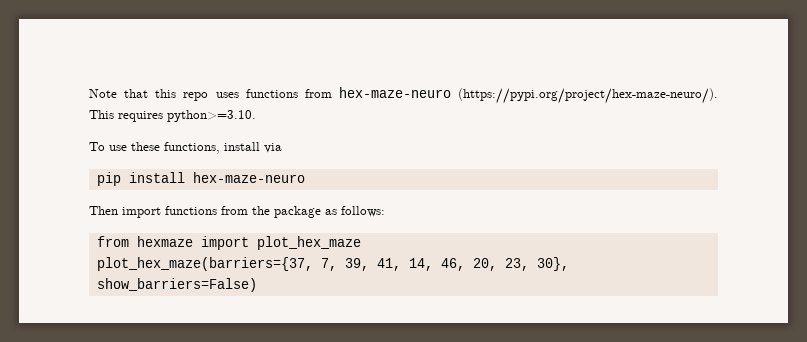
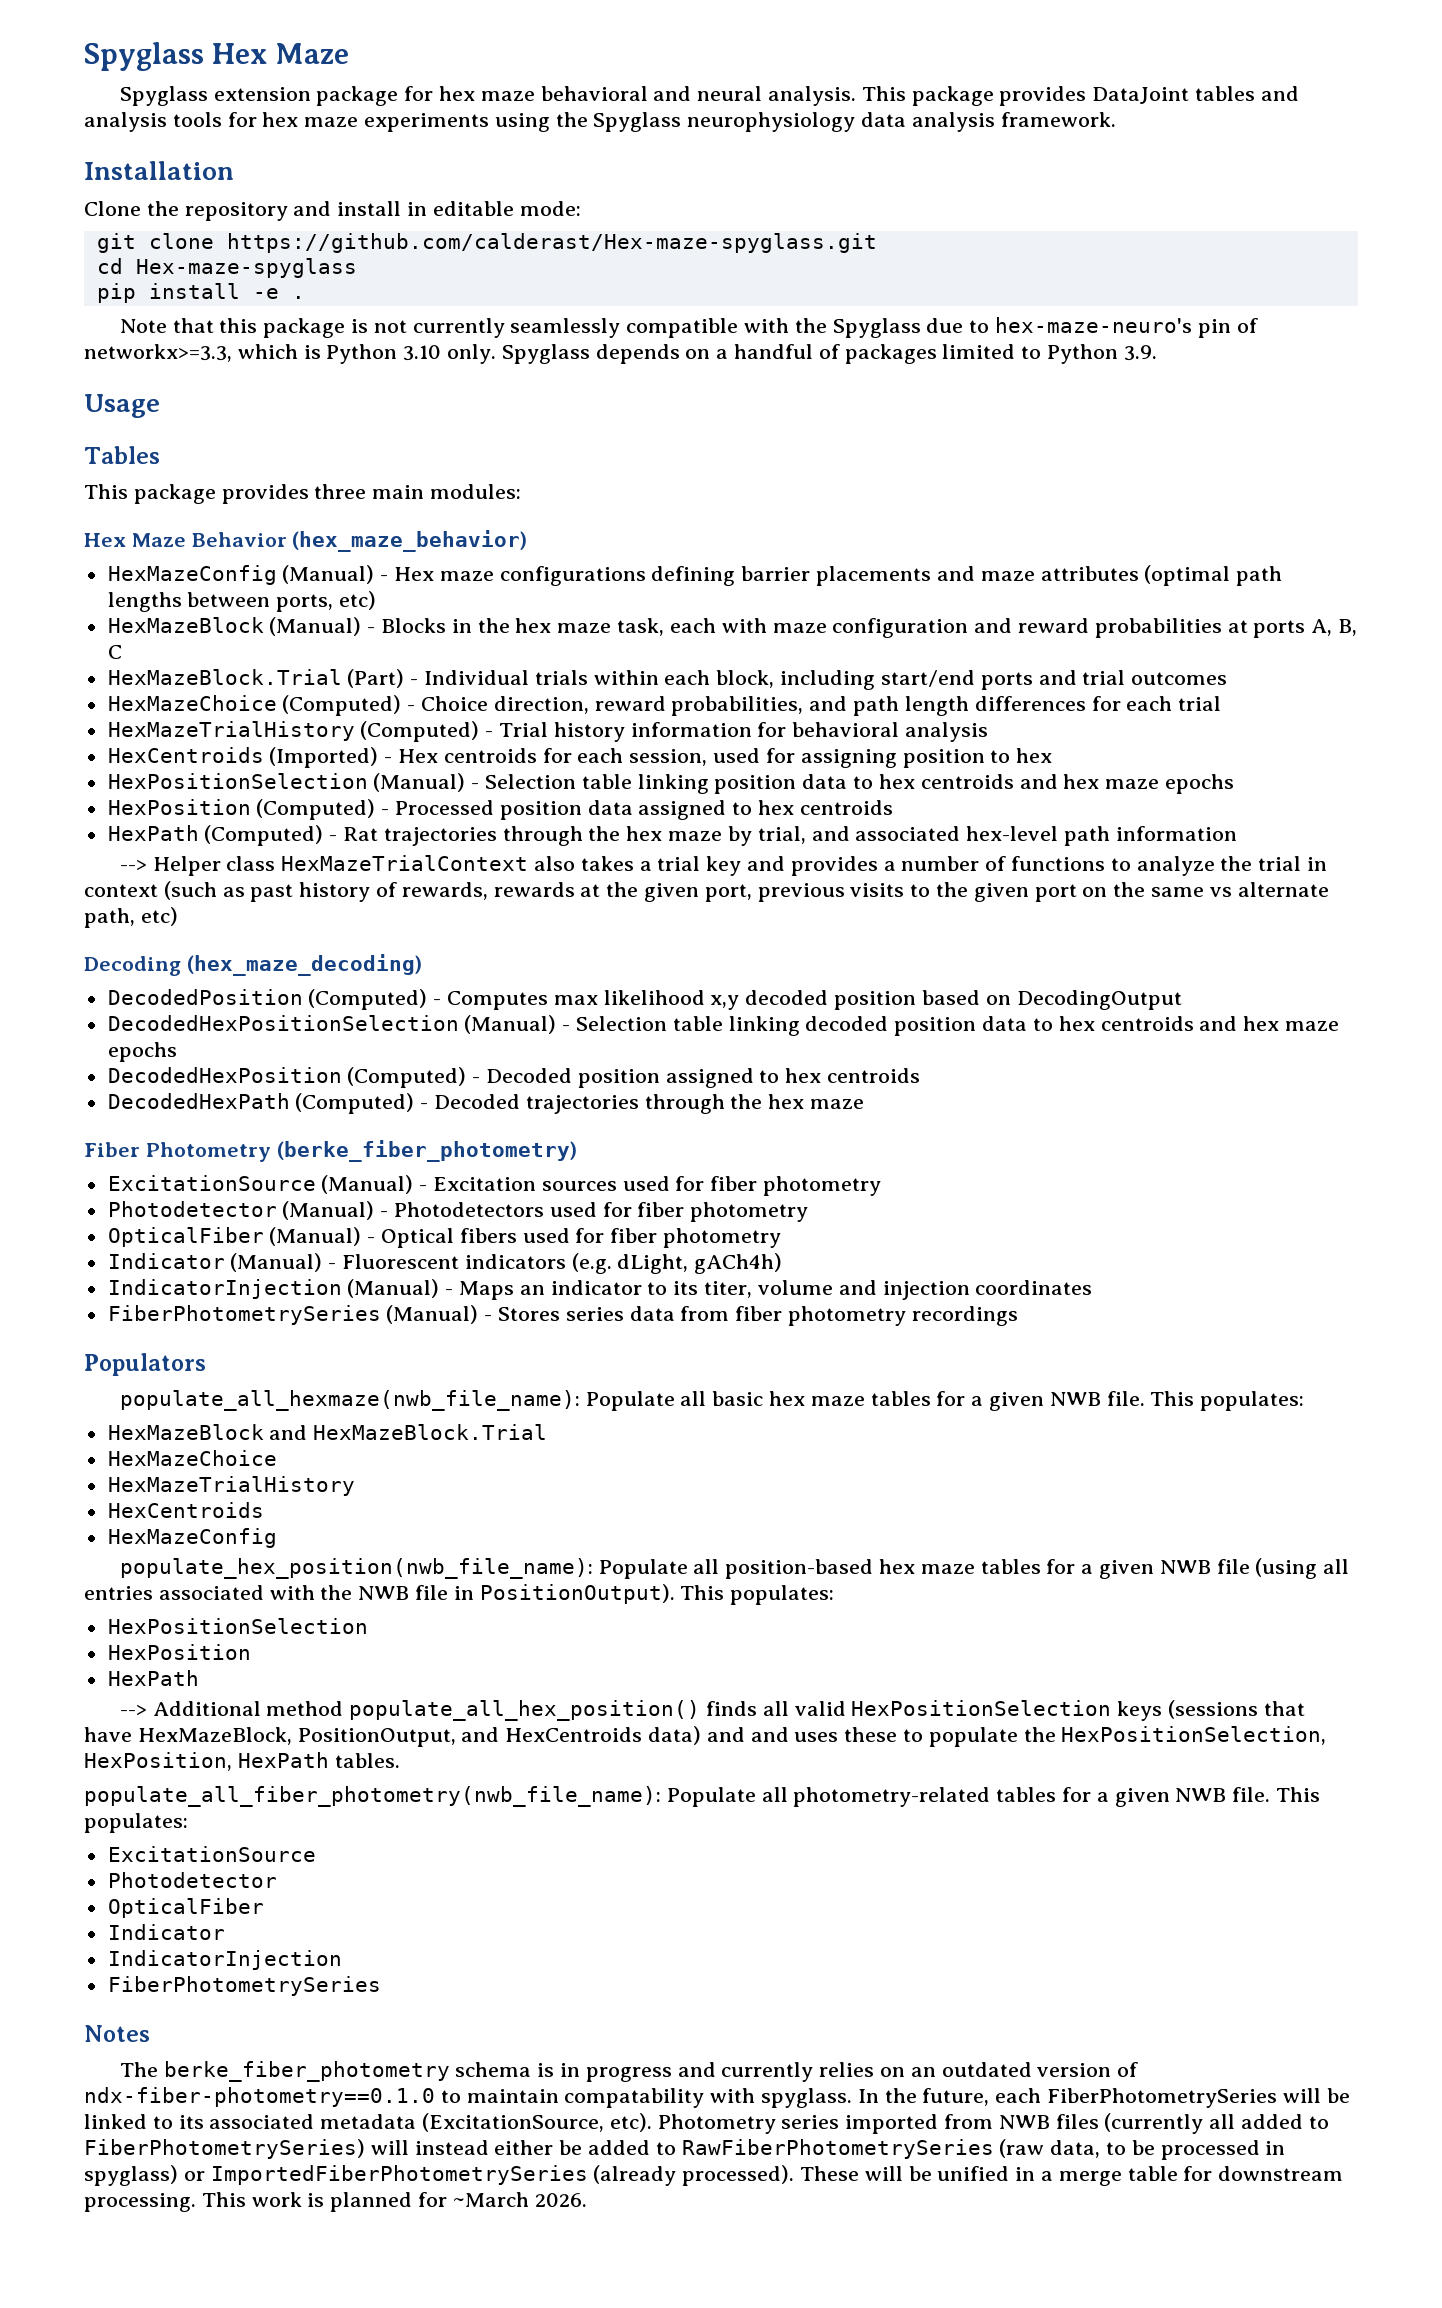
[89,87,718,104] [89,110,256,122] [89,142,282,154] [96,172,305,186] [89,206,385,218] [96,236,361,250] [96,257,569,271] [96,278,257,292] Note that this repo uses functions from hex-maze-neuro (https://pypi.org/project/hex-maze-neuro/). This requires python>=3.10. // To use these functions, install via // pip install hex-maze-neuro // Then import functions from the package as follows: // from hexmaze import plot_hex_maze // plot_hex_maze(barriers={37, 7, 39, 41, 14, 46, 20, 23, 30}, show_barriers=False) -> [84,42,350,71] [119,86,1299,106] [84,112,1116,132] [84,161,234,180] [84,201,581,221] [96,233,877,253] [96,258,357,278] [96,283,305,303] [119,317,1258,338] [84,344,1157,364] [84,394,160,418] [84,446,160,464] [84,484,522,504] [84,530,528,552] [107,565,1283,586] [107,591,377,612] [107,617,1357,638] [107,645,122,659] [107,669,1228,690] [107,695,1222,716] [107,721,989,742] [107,747,1053,768] [107,773,1234,794] [107,799,893,820] [107,825,1237,846] [119,855,1328,876] [84,881,1329,902] [84,907,178,928] [84,954,422,976] [107,989,1182,1010] [107,1015,1339,1036] [107,1042,177,1062] [107,1067,921,1088] [107,1093,865,1114] [84,1140,577,1162] [107,1175,882,1196] [107,1201,809,1222] [107,1227,782,1248] [107,1253,783,1274] [107,1279,1093,1300] [107,1305,1018,1326] [84,1353,206,1376] [119,1390,1305,1411] [107,1424,548,1440] [107,1450,277,1466] [107,1476,355,1496] [107,1502,264,1518] [107,1528,277,1548] [119,1558,1350,1579] [84,1584,835,1605] [107,1618,368,1634] [107,1644,251,1660] [107,1670,199,1686] [119,1700,1305,1721] [84,1726,1327,1747] [84,1752,400,1771] [84,1786,1321,1807] [84,1813,188,1833] [107,1846,316,1862] [107,1872,277,1888] [107,1898,264,1918] [107,1924,225,1940] [107,1950,342,1970] [107,1976,381,1996] [84,2025,150,2042] [119,2061,1139,2082] [84,2087,1350,2108] [84,2113,1329,2134] [84,2139,1286,2160] [84,2165,1344,2186] [84,2192,587,2212] Spyglass Hex Maze // Spyglass extension package for hex maze behavioral and neural analysis. This package provides DataJoint tables and analysis tools for hex maze experiments using the Spyglass neurophysiology data analysis framework. // Installation // Clone the repository and install in editable mode: // git clone https://github.com/calderast/Hex-maze-spyglass.git // cd Hex-maze-spyglass // pip install -e . // Note that this package is not currently seamlessly compatible with the Spyglass due to hex-maze-neuro's pin of networkx>=3.3, which is Python 3.10 only. Spyglass depends on a handful of packages limited to Python 3.9. // Usage // Tables // This package provides three main modules: // Hex Maze Behavior (hex_maze_behavior) // HexMazeConfig (Manual) - Hex maze configurations defining barrier placements and maze attributes (optimal path lengths between ports, etc) // HexMazeBlock (Manual) - Blocks in the hex maze task, each with maze configuration and reward probabilities at ports A, B, C // HexMazeBlock.Trial (Part) - Individual trials within each block, including start/end ports and trial outcomes // HexMazeChoice (Computed) - Choice direction, reward probabilities, and path length differences for each trial // HexMazeTrialHistory (Computed) - Trial history information for behavioral analysis // HexCentroids (Imported) - Hex centroids for each session, used for assigning position to hex // HexPositionSelection (Manual) - Selection table linking position data to hex centroids and hex maze epochs // HexPosition (Computed) - Processed position data assigned to hex centroids // HexPath (Computed) - Rat trajectories through the hex maze by trial, and associated hex-level path information // --> Helper class HexMazeTrialContext also takes a trial key and provides a number of functions to analyze the trial in context (such as past history of rewards, rewards at the given port, previous visits to the given port on the same vs alternate path, etc) // Decoding (hex_maze_decoding) // DecodedPosition (Computed) - Computes max likelihood x,y decoded position based on DecodingOutput // DecodedHexPositionSelection (Manual) - Selection table linking decoded position data to hex centroids and hex maze epochs // DecodedHexPosition (Computed) - Decoded position assigned to hex centroids // DecodedHexPath (Computed) - Decoded trajectories through the hex maze // Fiber Photometry (berke_fiber_photometry) // ExcitationSource (Manual) - Excitation sources used for fiber photometry // Photodetector (Manual) - Photodetectors used for fiber photometry // OpticalFiber (Manual) - Optical fibers used for fiber photometry // Indicator (Manual) - Fluorescent indicators (e.g. dLight, gACh4h) // IndicatorInjection (Manual) - Maps an indicator to its titer, volume and injection coordinates // FiberPhotometrySeries (Manual) - Stores series data from fiber photometry recordings // Populators // populate_all_hexmaze(nwb_file_name): Populate all basic hex maze tables for a given NWB file. This populates: // HexMazeBlock and HexMazeBlock.Trial // HexMazeChoice // HexMazeTrialHistory // HexCentroids // HexMazeConfig // populate_hex_position(nwb_file_name): Populate all position-based hex maze tables for a given NWB file (using all entries associated with the NWB file in PositionOutput). This populates: // HexPositionSelection // HexPosition // HexPath // --> Additional method populate_all_hex_position() finds all valid HexPositionSelection keys (sessions that have HexMazeBlock, PositionOutput, and HexCentroids data) and and uses these to populate the HexPositionSelection, HexPosition, HexPath tables. // populate_all_fiber_photometry(nwb_file_name): Populate all photometry-related tables for a given NWB file. This populates: // ExcitationSource // Photodetector // OpticalFiber // Indicator // IndicatorInjection // FiberPhotometrySeries // Notes // The berke_fiber_photometry schema is in progress and currently relies on an outdated version of ndx-fiber-photometry==0.1.0 to maintain compatability with spyglass. In the future, each FiberPhotometrySeries will be linked to its associated metadata (ExcitationSource, etc). Photometry series imported from NWB files (currently all added to FiberPhotometrySeries) will instead either be added to RawFiberPhotometrySeries (raw data, to be processed in spyglass) or ImportedFiberPhotometrySeries (already processed). These will be unified in a merge table for downstream processing. This work is planned for ~March 2026.

